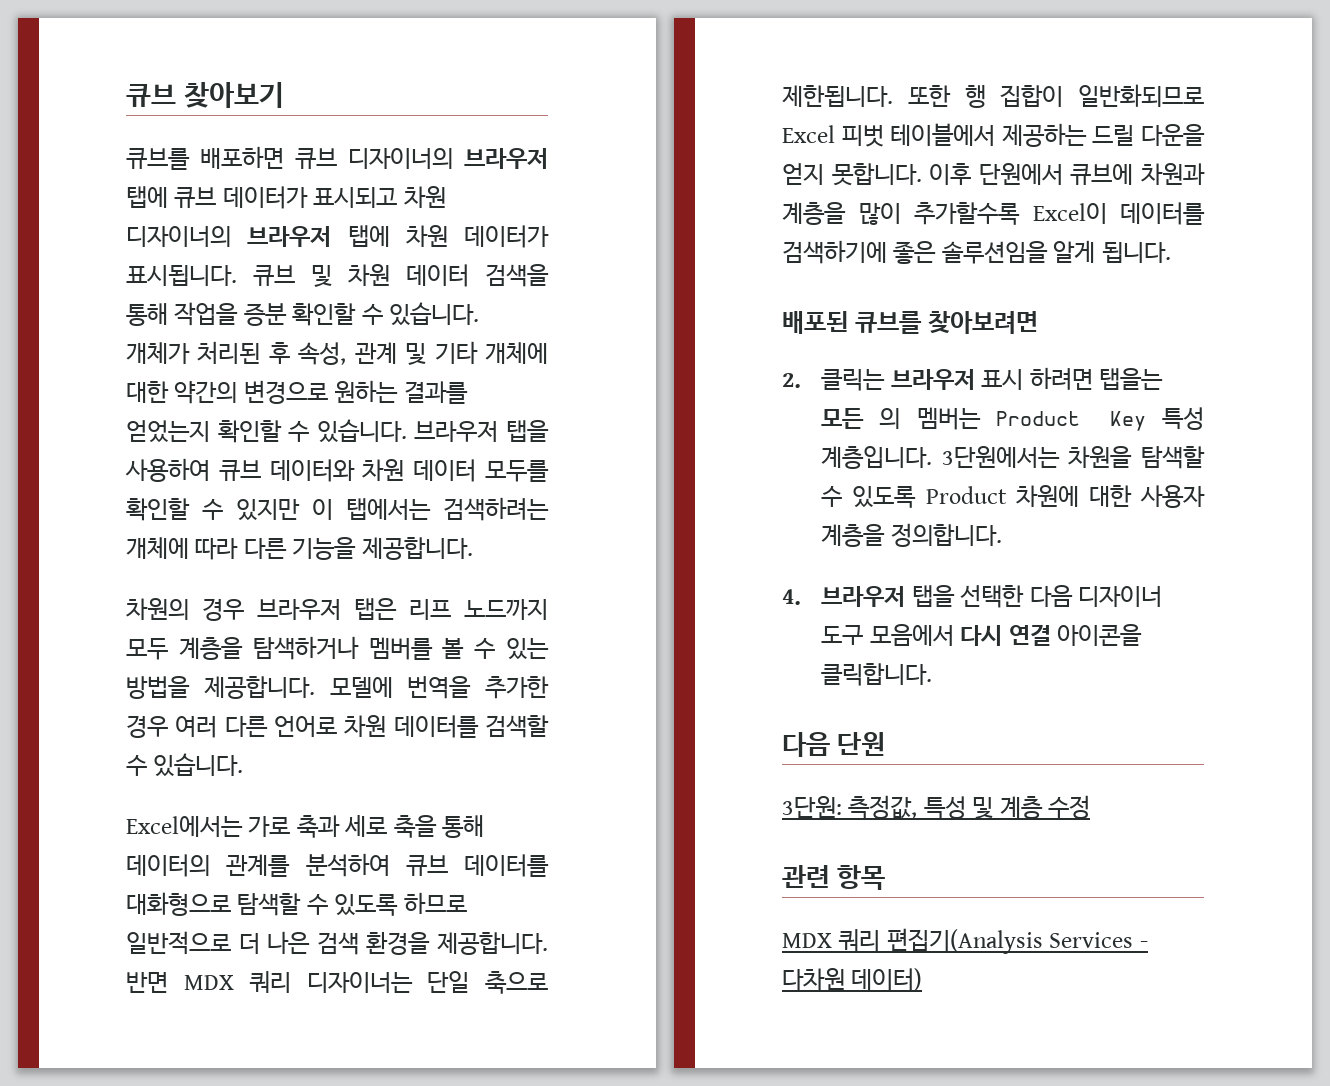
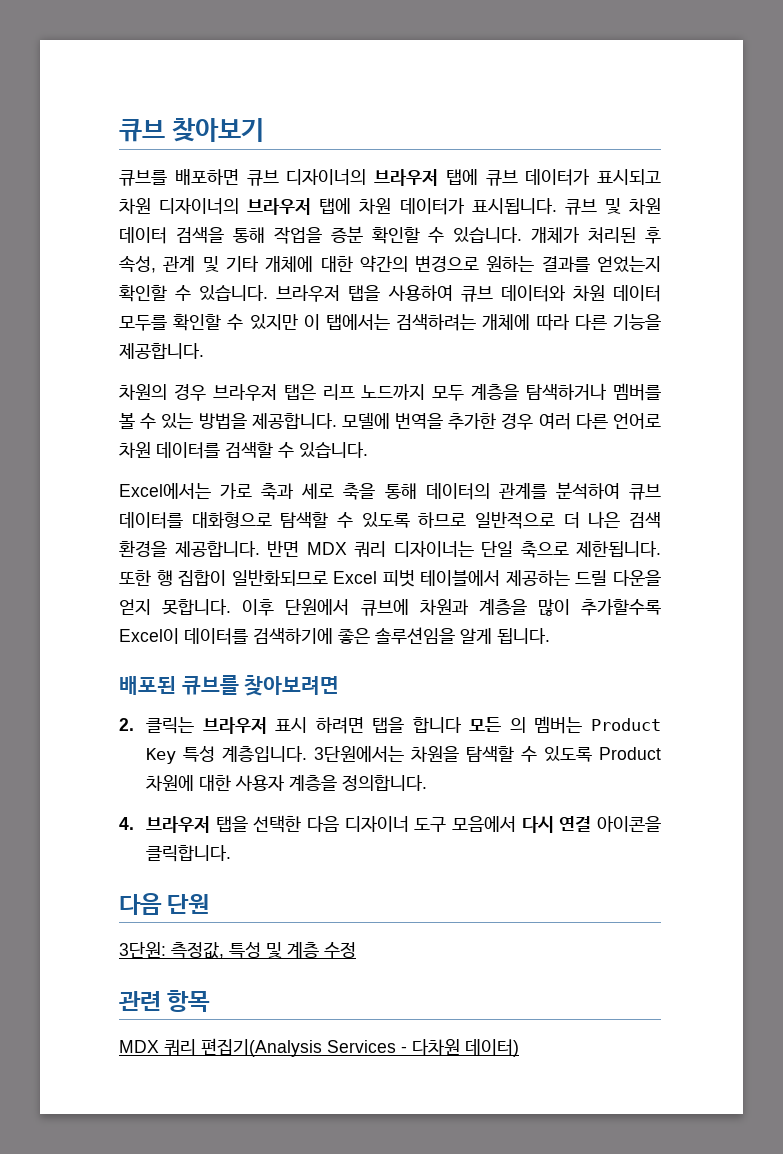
[1099,368,1164,390] 탭을는 -> [372,717,462,733] 탭을 합니다

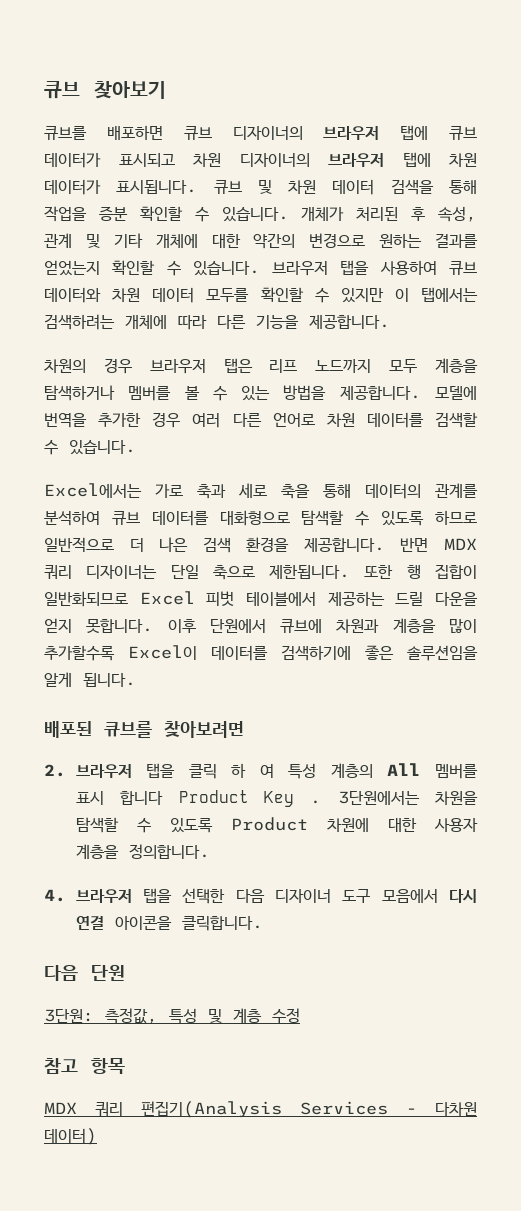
[146,716,662,734] [146,745,308,764] 클릭는 브라우저 표시 하려면 탭을 합니다 모든 의 멤버는 Product Key 특성 계층입니다. -> [75,763,478,779] [75,790,322,807] 브라우저 탭을 클릭 하 여 특성 계층의 All 멤버를 표시 합니다 Product Key .
[119,991,161,1011] 관련 -> [44,1058,78,1074] 참고

